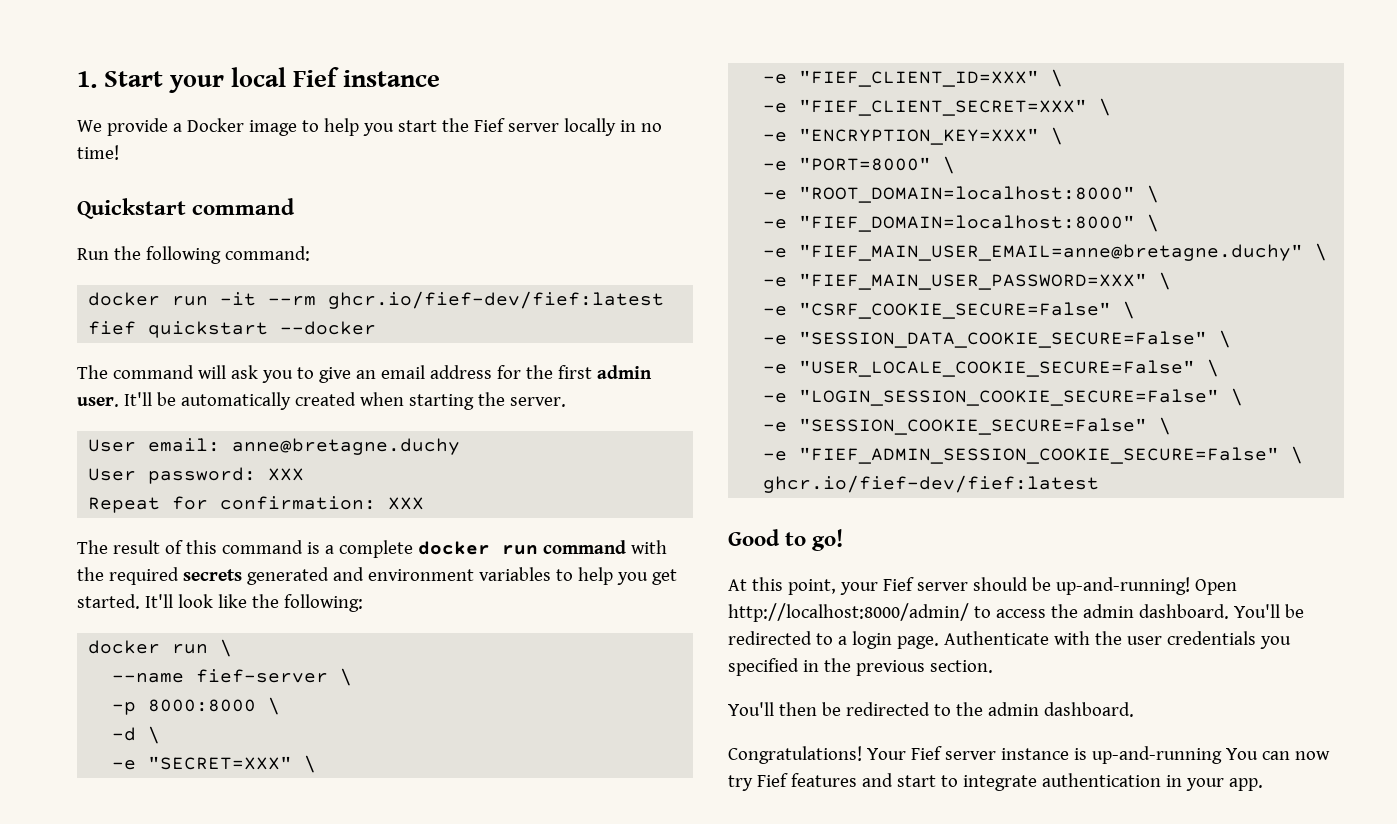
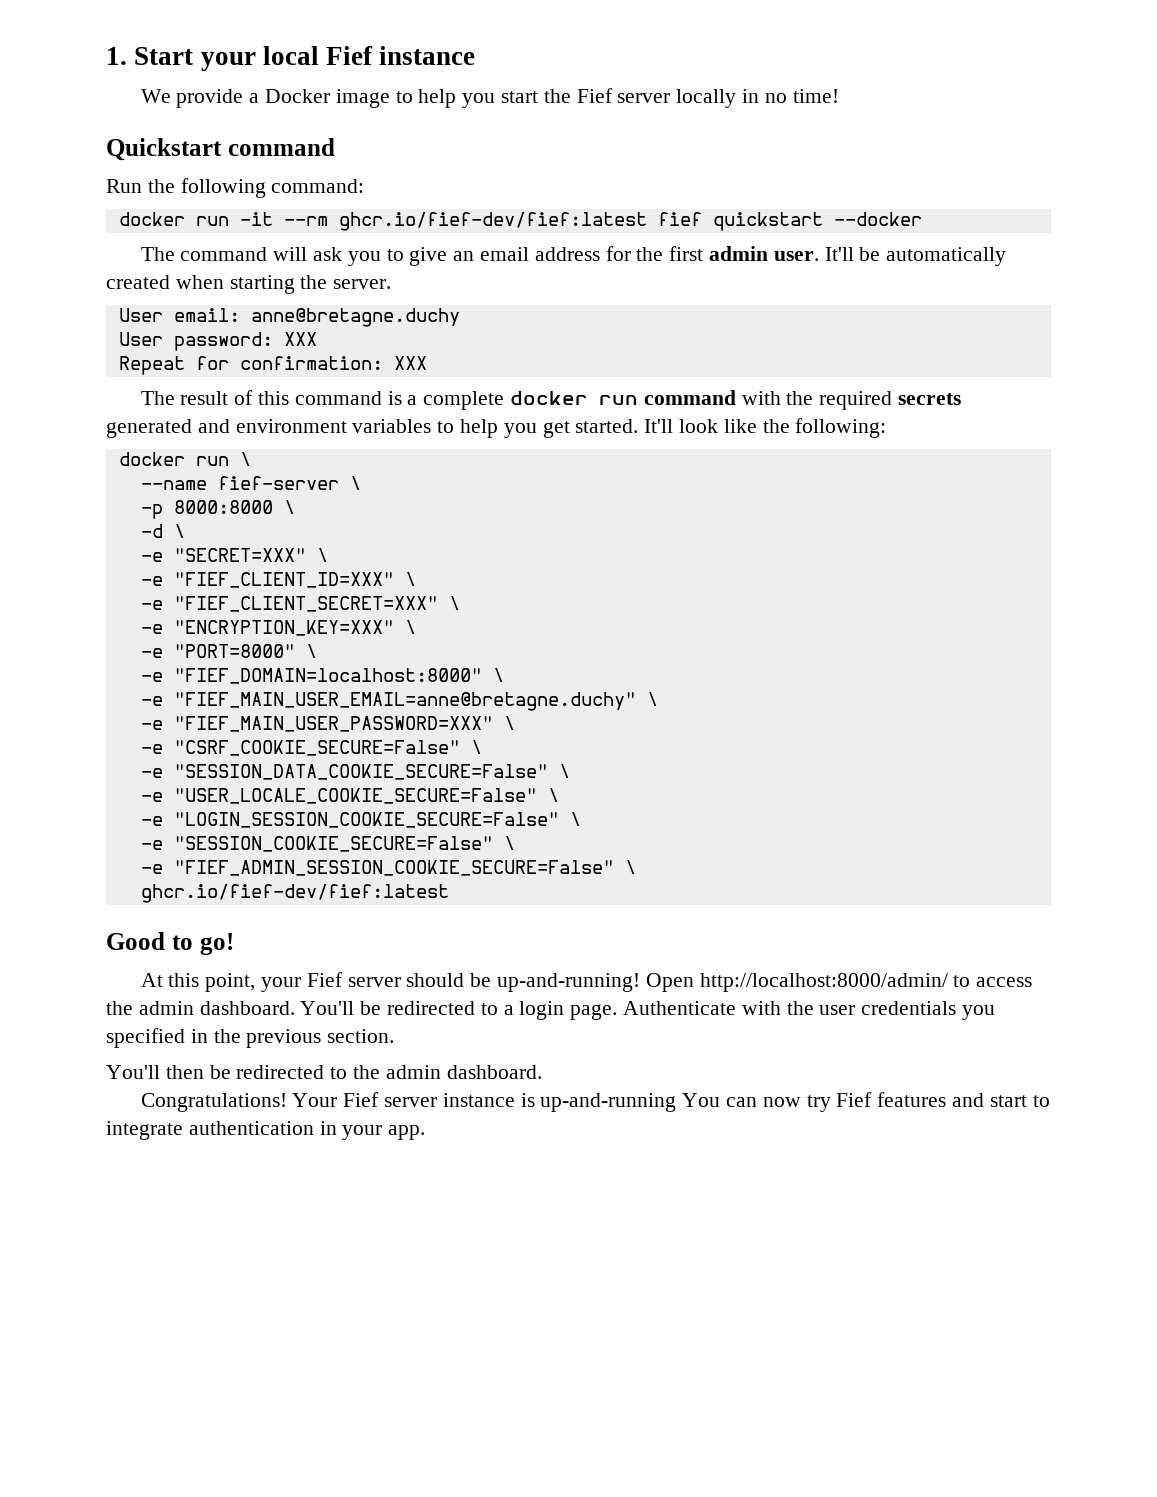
[763,185,1160,203] // -e "ROOT_DOMAIN=localhost:8000" \ -> (317, 651) none

